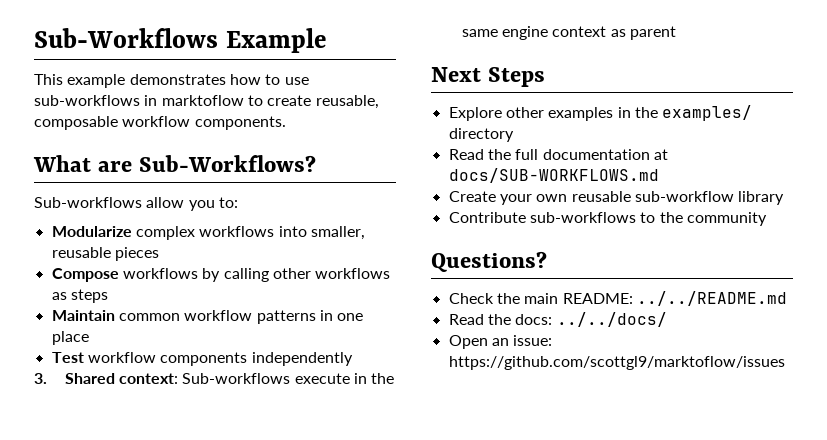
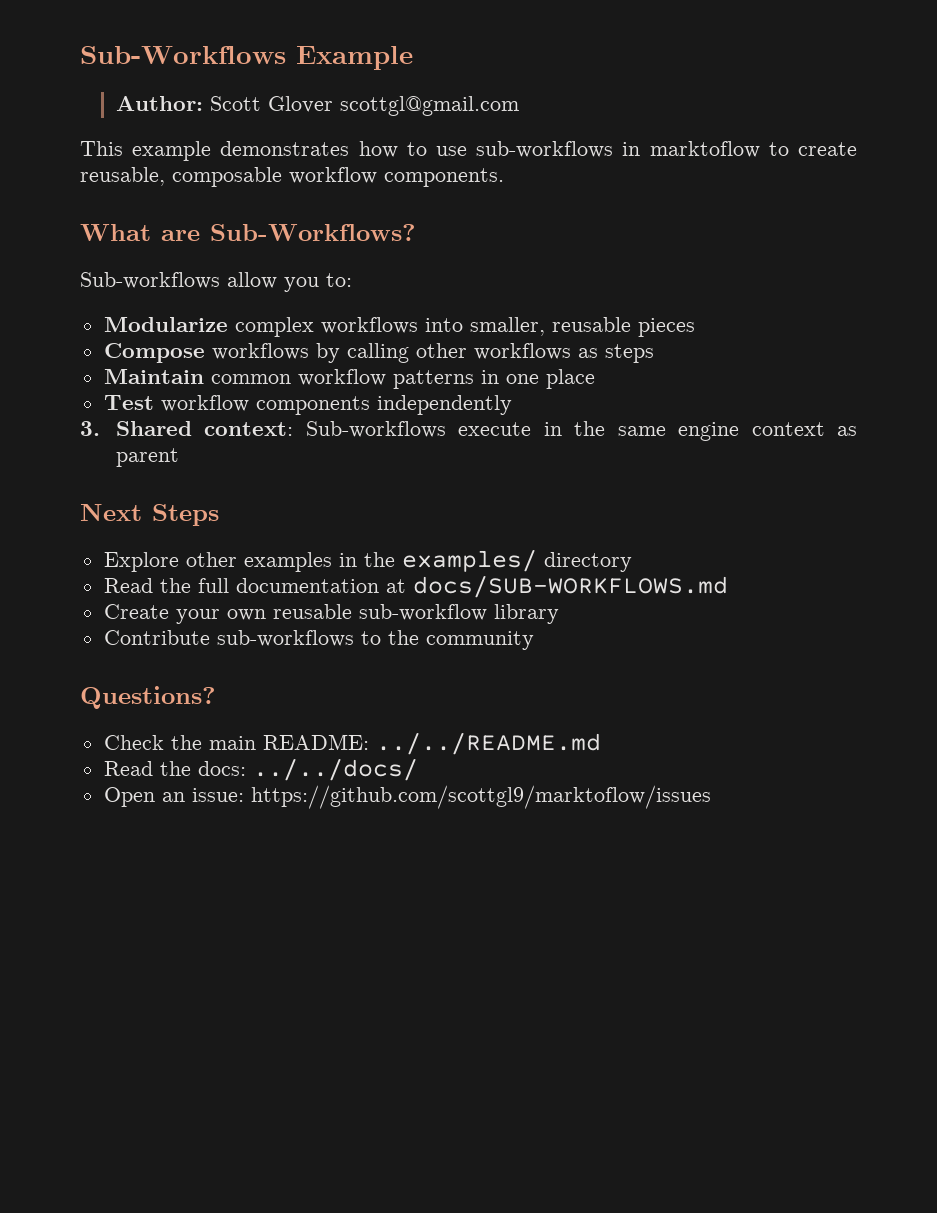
(327, 40) none -> [115,96,519,116] // Author: Scott Glover scottgl@gmail.com

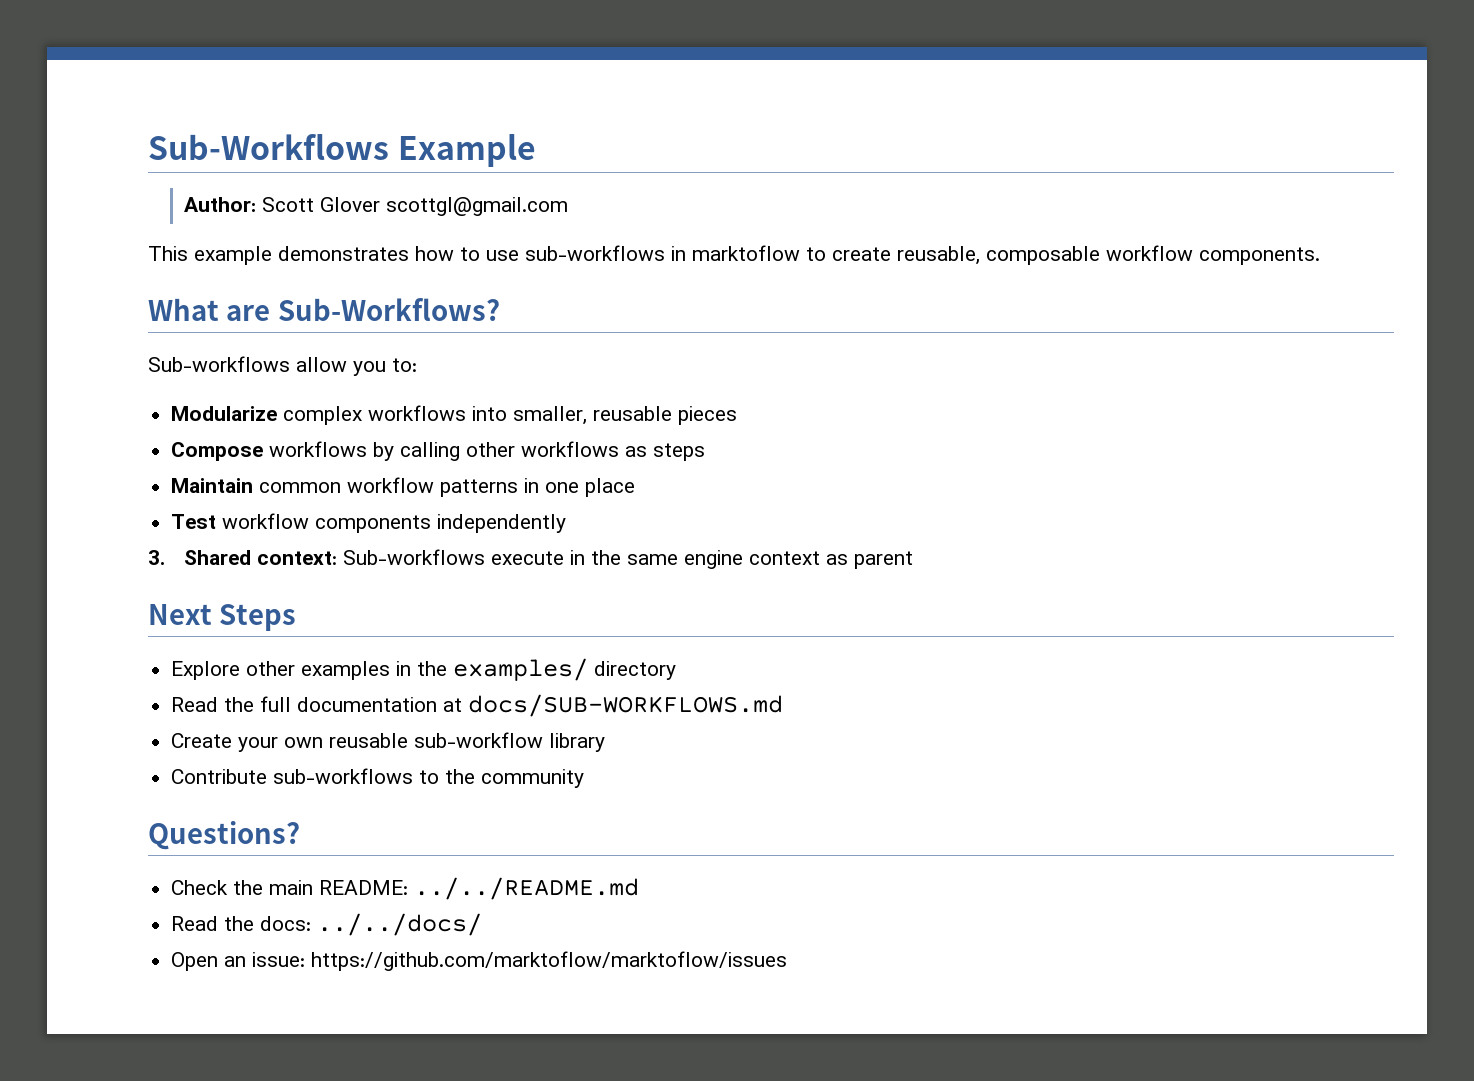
[250,785,711,809] https://github.com/scottgl9/marktoflow/issues -> [311,951,788,971] https://github.com/marktoflow/marktoflow/issues

